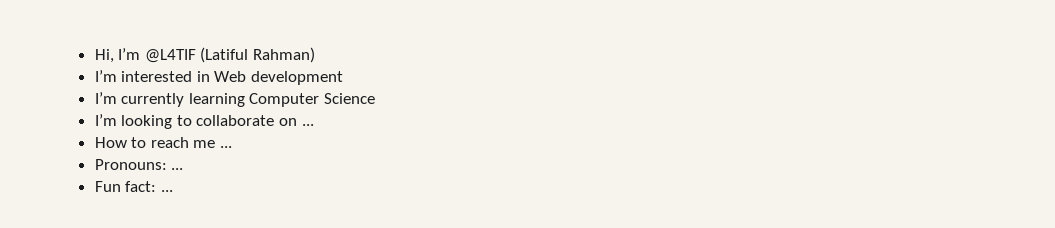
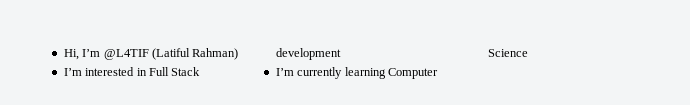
[214,71,247,82] Web -> [148,67,201,76] Full Stack
[94,114,314,129] [94,137,233,148] [94,159,184,170] [94,181,173,192] // I’m looking to collaborate on ... // How to reach me ... // Pronouns: ... // Fun fact: ... -> (528, 53) none

